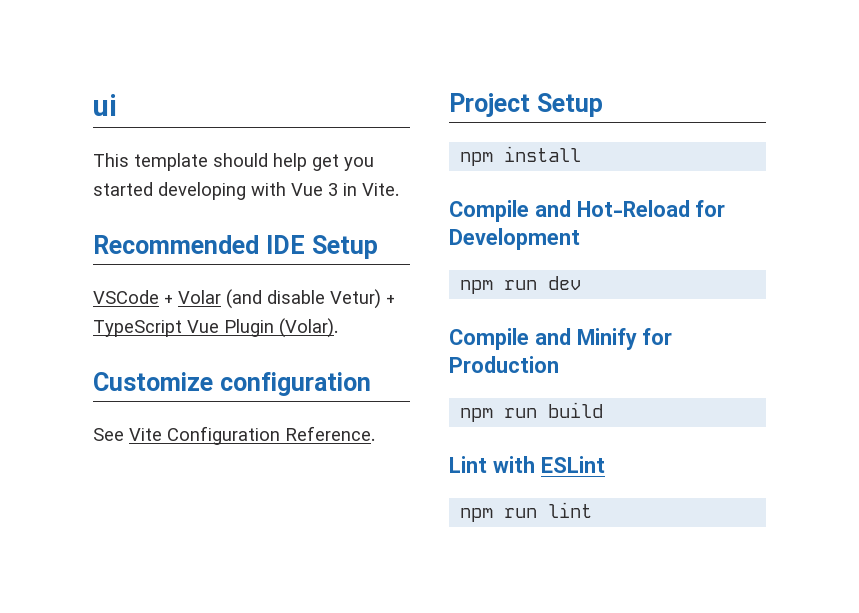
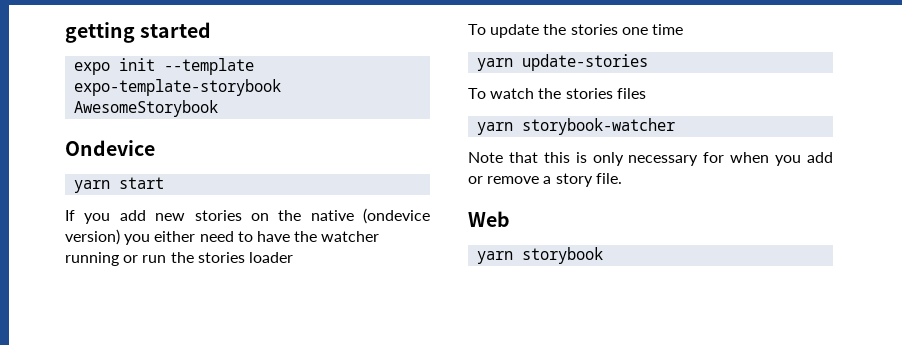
[93,94,117,116] [93,153,374,171] [93,182,399,200] [93,235,378,259] [93,289,395,309] [93,318,338,338] [93,372,371,396] [93,426,375,445] [449,93,603,117] [460,146,582,166] [449,200,726,222] [449,228,580,250] [460,276,582,294] [449,328,673,350] [449,356,559,373] [460,402,604,422] [449,456,605,473] [460,502,593,522] ui // This template should help get you started developing with Vue 3 in Vite. // Recommended IDE Setup // VSCode + Volar (and disable Vetur) + TypeScript Vue Plugin (Volar). // Customize configuration // See Vite Configuration Reference. // Project Setup // npm install // Compile and Hot-Reload for Development // npm run dev // Compile and Minify for Production // npm run build // Lint with ESLint // npm run lint -> [65,22,212,43] [74,58,255,75] [74,79,282,96] [74,100,219,117] [65,140,155,156] [74,177,165,193] [65,208,430,224] [65,229,380,245] [65,252,293,266] [468,24,683,38] [477,54,649,71] [468,88,646,99] [477,118,676,135] [468,152,833,166] [468,173,622,187] [468,211,510,227] [477,247,604,264] getting started // expo init --template expo-template-storybook AwesomeStorybook // Ondevice // yarn start // If you add new stories on the native (ondevice version) you either need to have the watcher running or run the stories loader // To update the stories one time // yarn update-stories // To watch the stories files // yarn storybook-watcher // Note that this is only necessary for when you add or remove a story file. // Web // yarn storybook

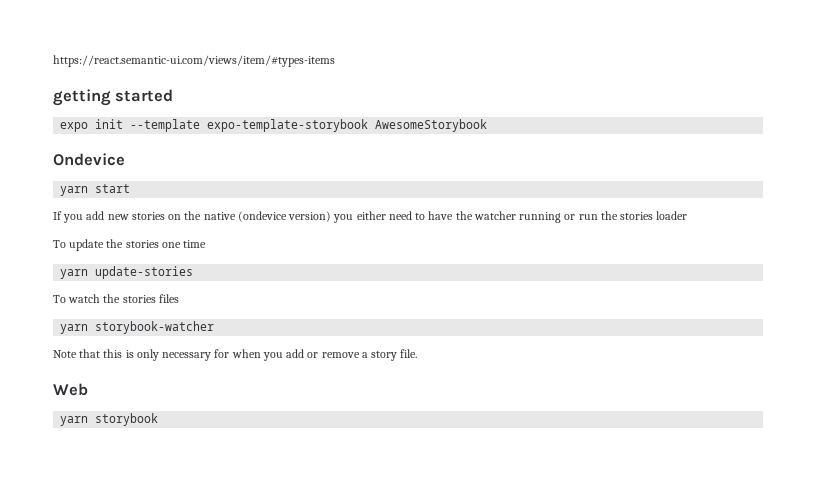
(65, 32) none -> [53,55,335,67] https://react.semantic-ui.com/views/item/#types-items //

